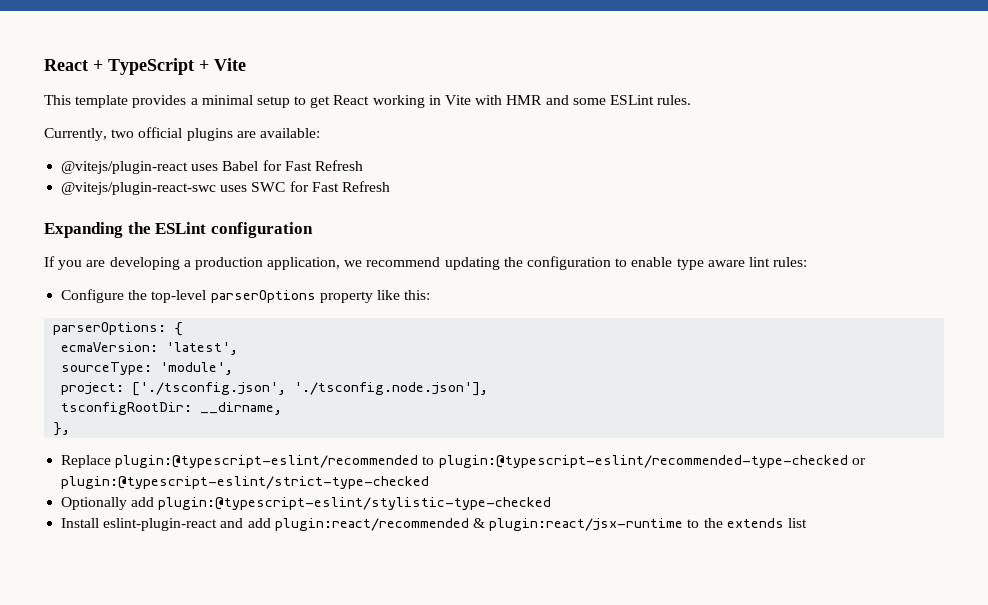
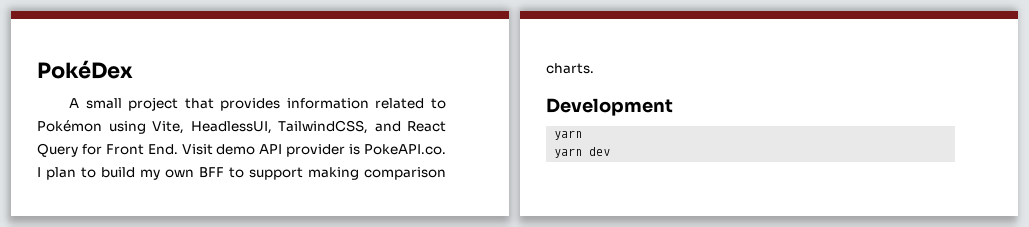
[44,58,246,75] [44,95,692,108] [44,127,320,141] [61,160,363,174] [61,181,390,195] [44,222,313,238] [44,256,808,270] [61,289,431,303] [53,322,184,336] [61,342,239,355] [61,362,234,375] [61,382,489,396] [61,402,283,415] [53,422,71,436] [61,455,866,468] [61,476,430,489] [61,497,552,510] [61,518,807,531] React + TypeScript + Vite // This template provides a minimal setup to get React working in Vite with HMR and some ESLint rules. // Currently, two official plugins are available: // @vitejs/plugin-react uses Babel for Fast Refresh // @vitejs/plugin-react-swc uses SWC for Fast Refresh // Expanding the ESLint configuration // If you are developing a production application, we recommend updating the configuration to enable type aware lint rules: // Configure the top-level parserOptions property like this: // parserOptions: { // ecmaVersion: 'latest', // sourceType: 'module', // project: ['./tsconfig.json', './tsconfig.node.json'], // tsconfigRootDir: __dirname, // }, // Replace plugin:@typescript-eslint/recommended to plugin:@typescript-eslint/recommended-type-checked or plugin:@typescript-eslint/strict-type-checked // Optionally add plugin:@typescript-eslint/stylistic-type-checked // Install eslint-plugin-react and add plugin:react/recommended & plugin:react/jsx-runtime to the extends list -> [37,60,133,79] [69,97,446,111] [37,120,446,134] [37,143,446,157] [37,167,446,180] [546,63,594,74] [546,98,673,116] [554,130,583,140] [554,147,611,158] PokéDex // A small project that provides information related to Pokémon using Vite, HeadlessUI, TailwindCSS, and React Query for Front End. Visit demo API provider is PokeAPI.co. I plan to build my own BFF to support making comparison charts. // Development // yarn // yarn dev

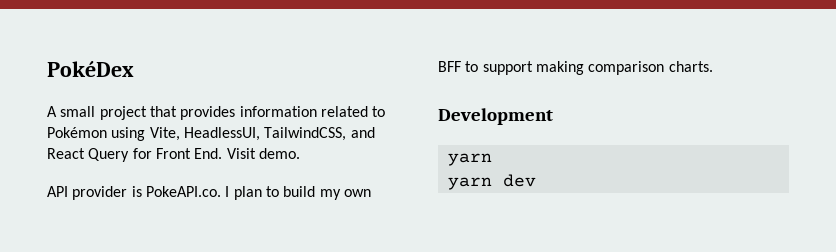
[216,144,256,155] demo -> [258,148,300,159] demo. //

